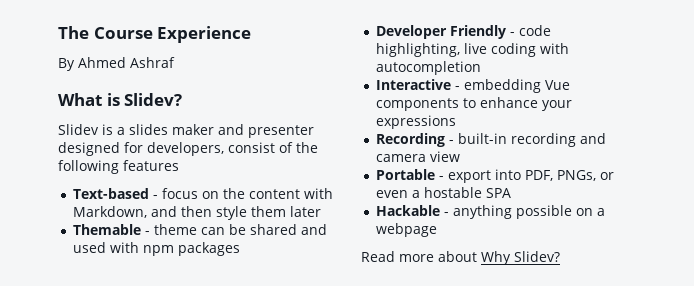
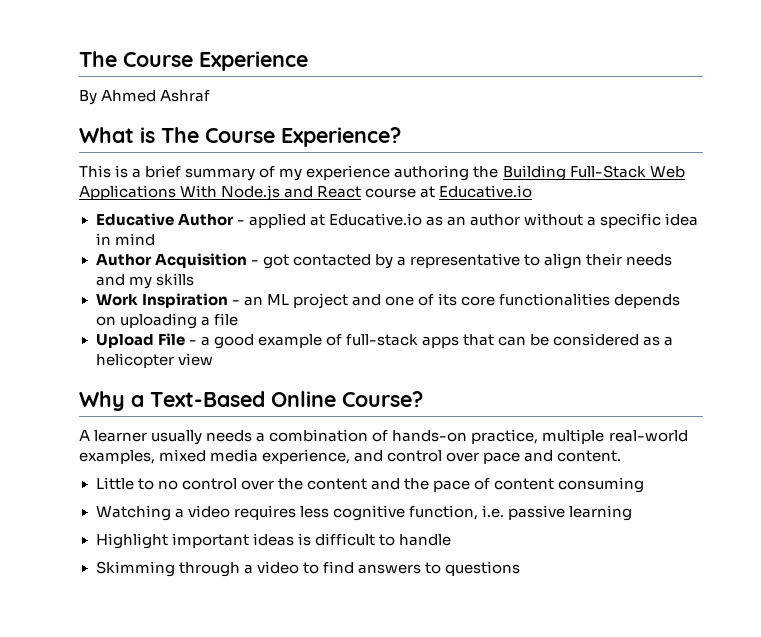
[124,93,183,106] [58,124,314,138] [58,142,318,156] [58,160,179,174] [72,188,333,199] [72,206,321,220] [72,224,327,235] [72,242,240,256] [375,25,551,39] [375,43,569,57] [375,61,481,75] [375,79,570,93] [375,97,572,111] [375,115,456,129] [375,133,606,147] [375,151,460,162] [375,169,614,183] [375,187,511,198] [375,205,605,219] [375,223,437,237] [361,251,560,265] Slidev? // Slidev is a slides maker and presenter designed for developers, consist of the following features // Text-based - focus on the content with Markdown, and then style them later // Themable - theme can be shared and used with npm packages // Developer Friendly - code highlighting, live coding with autocompletion // Interactive - embedding Vue components to enhance your expressions // Recording - built-in recording and camera view // Portable - export into PDF, PNGs, or even a hostable SPA // Hackable - anything possible on a webpage // Read more about Why Slidev? -> [161,127,401,147] [79,165,685,181] [79,185,533,201] [95,213,699,228] [95,233,155,246] [95,253,673,269] [95,273,194,289] [95,293,681,309] [95,313,238,329] [95,333,674,349] [95,353,213,368] [79,391,423,411] [79,429,688,445] [79,449,622,464] [95,477,645,493] [95,505,632,521] [95,533,451,549] [95,561,520,577] The Course Experience? // This is a brief summary of my experience authoring the Building Full-Stack Web Applications With Node.js and React course at Educative.io // Educative Author - applied at Educative.io as an author without a specific idea in mind // Author Acquisition - got contacted by a representative to align their needs and my skills // Work Inspiration - an ML project and one of its core functionalities depends on uploading a file // Upload File - a good example of full-stack apps that can be considered as a helicopter view // Why a Text-Based Online Course? // A learner usually needs a combination of hands-on practice, multiple real-world examples, mixed media experience, and control over pace and content. // Little to no control over the content and the pace of content consuming // Watching a video requires less cognitive function, i.e. passive learning // Highlight important ideas is difficult to handle // Skimming through a video to find answers to questions

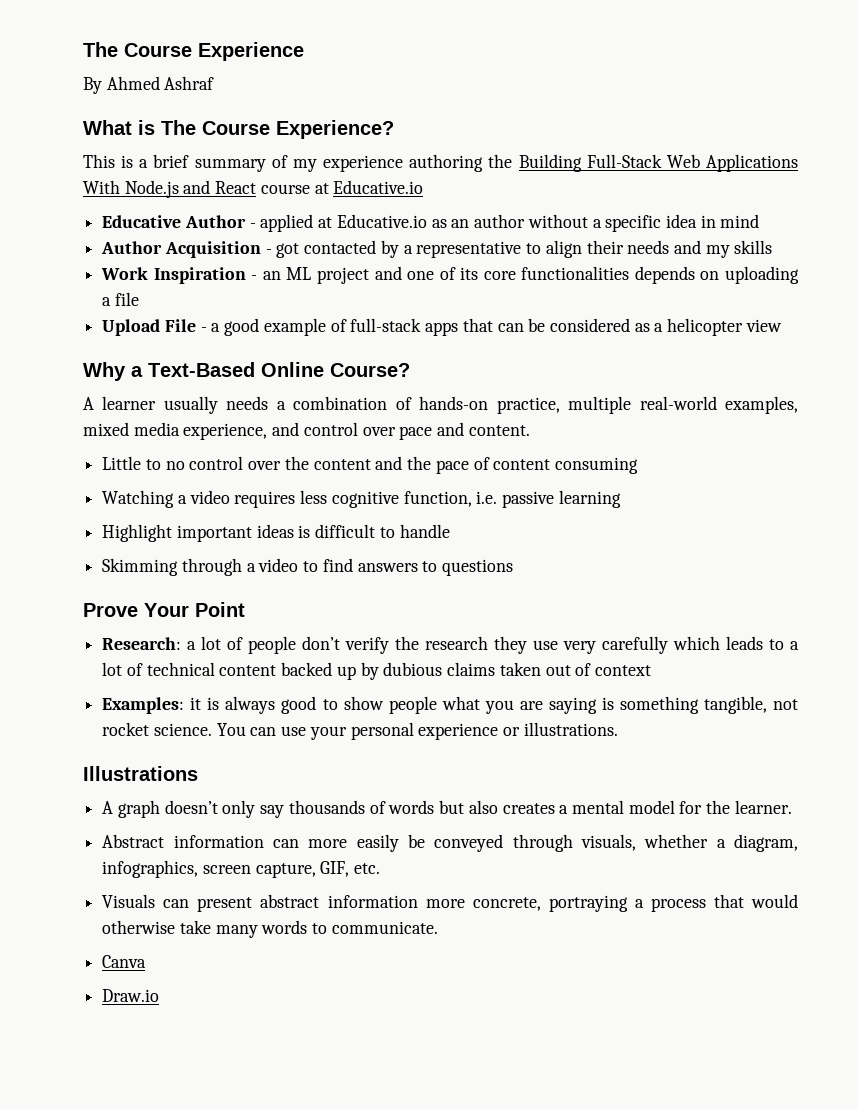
(520, 568) none -> [83,602,245,617] [102,636,799,654] [102,662,651,680] [102,696,798,714] [102,722,618,740] [83,766,198,781] [102,800,792,818] [102,834,798,852] [102,860,381,878] [102,894,799,912] [102,920,438,938] [102,955,147,968] [102,989,160,1002] // Prove Your Point // Research: a lot of people don’t verify the research they use very carefully which leads to a lot of technical content backed up by dubious claims taken out of context // Examples: it is always good to show people what you are saying is something tangible, not rocket science. You can use your personal experience or illustrations. // Illustrations // A graph doesn’t only say thousands of words but also creates a mental model for the learner. // Abstract information can more easily be conveyed through visuals, whether a diagram, infographics, screen capture, GIF, etc. // Visuals can present abstract information more concrete, portraying a process that would otherwise take many words to communicate. // Canva // Draw.io

